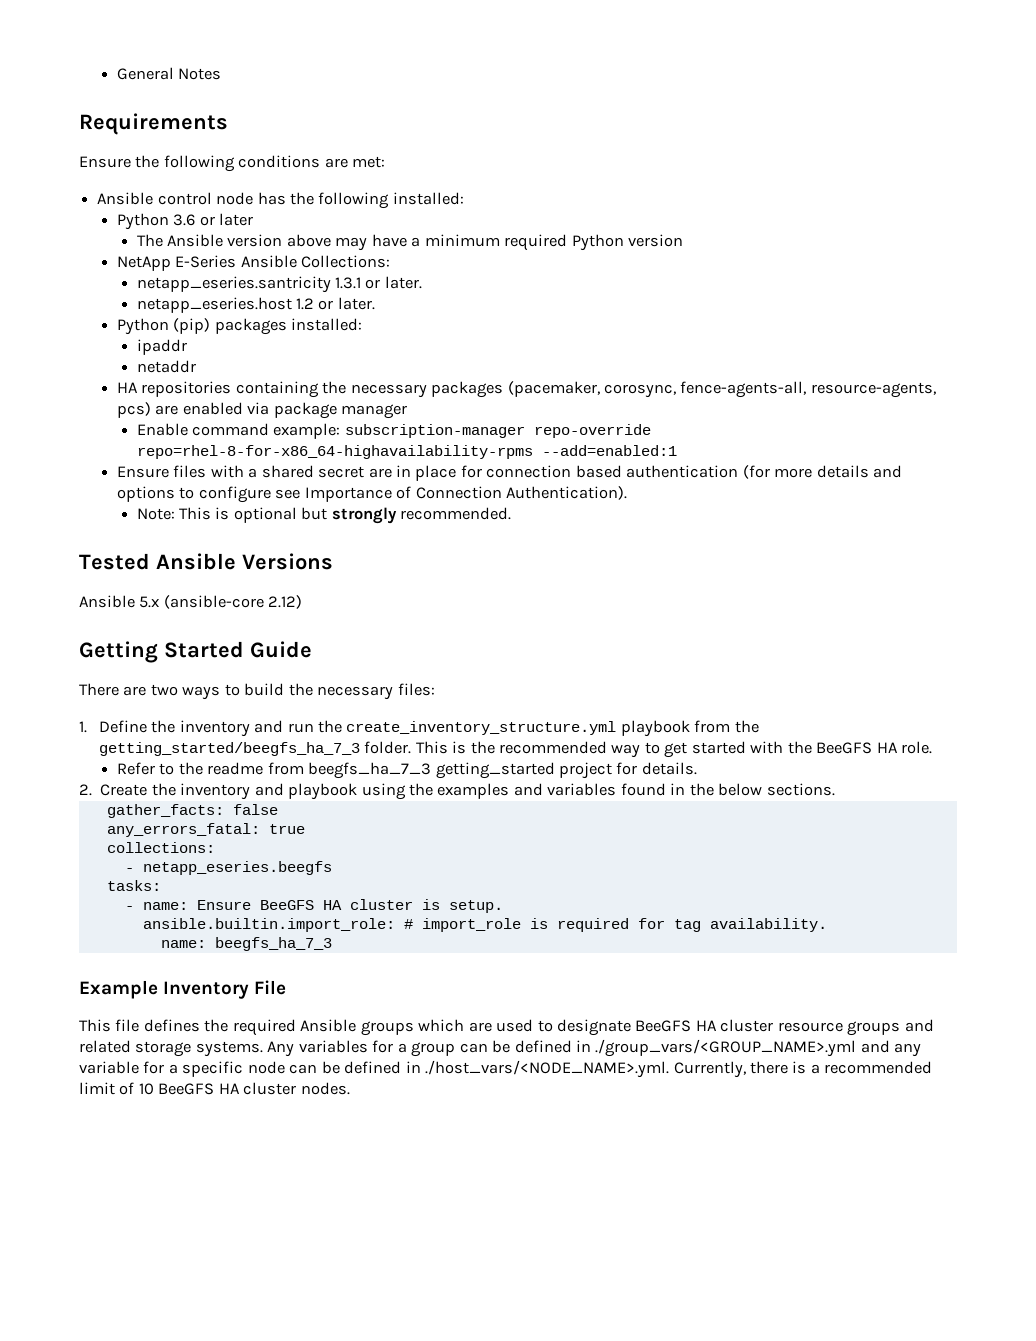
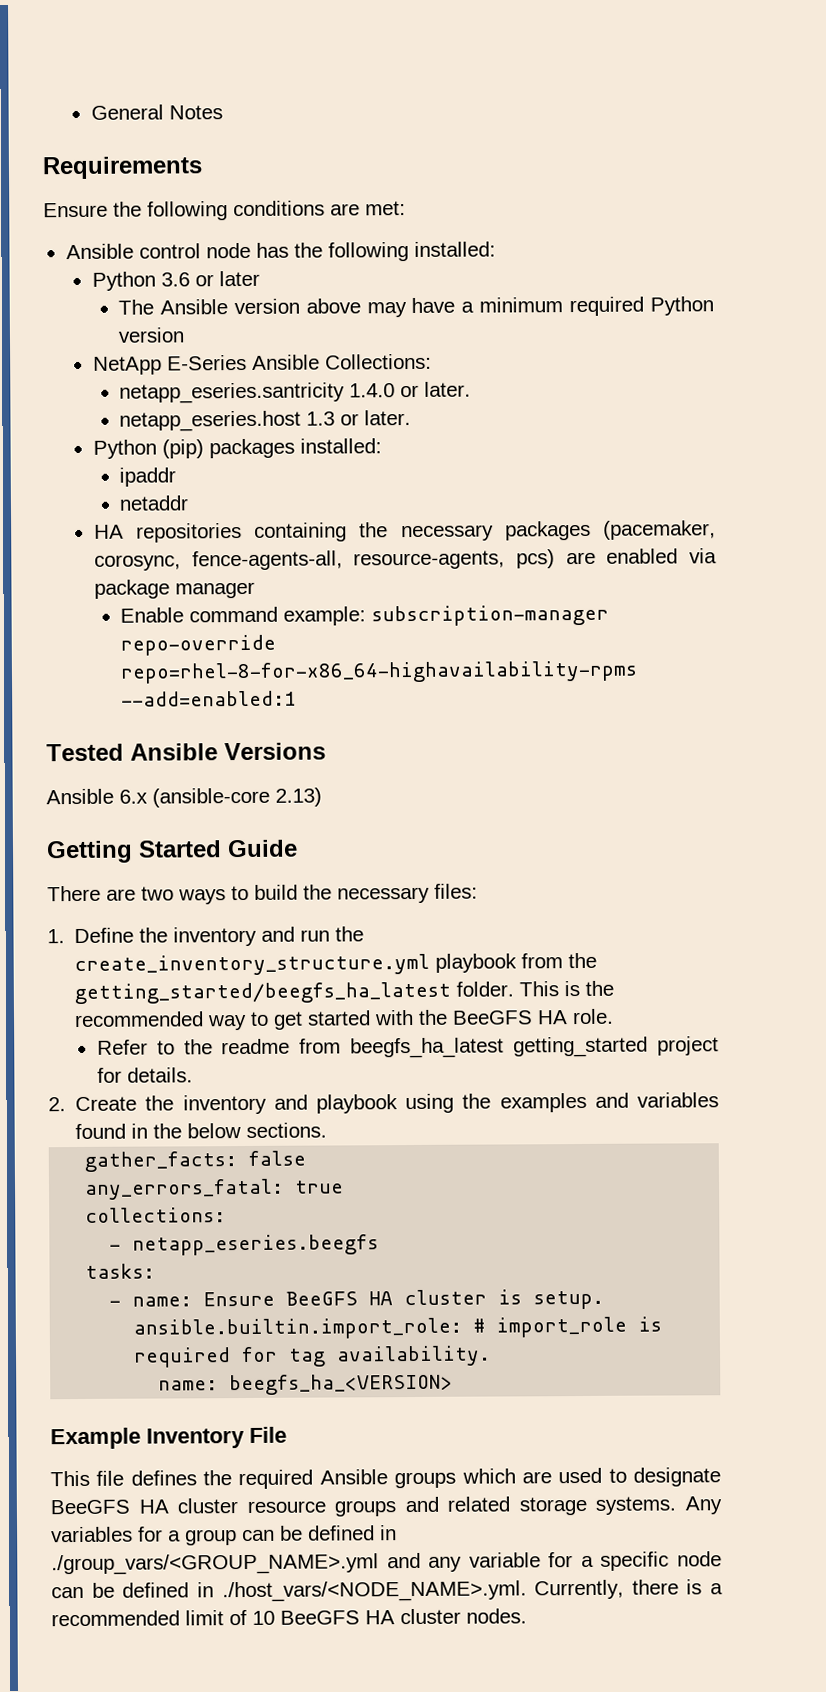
[334,277,361,289] 1.3.1 -> [349,383,396,398] 1.4.0
[295,298,314,310] 1.2 -> [306,411,336,426] 1.3
[116,465,903,481] [116,486,628,503] [136,507,512,524] // Ensure files with a shared secret are in place for connection based authentication (for more details and options to configure see Importance of Connection Authentication). // Note: This is optional but strongly recommended. -> (298, 698) none
[139,595,303,609] 5.x (ansible-core 2.12) -> [119,787,322,808] 6.x (ansible-core 2.13)
[98,742,360,756] getting_started/beegfs_ha_7_3 -> [74,981,452,1005] getting_started/beegfs_ha_latest
[308,762,432,779] beegfs_ha_7_3 -> [350,1037,505,1059] beegfs_ha_latest
[214,937,332,951] beegfs_ha_7_3 -> [229,1373,454,1396] beegfs_ha_<VERSION>

